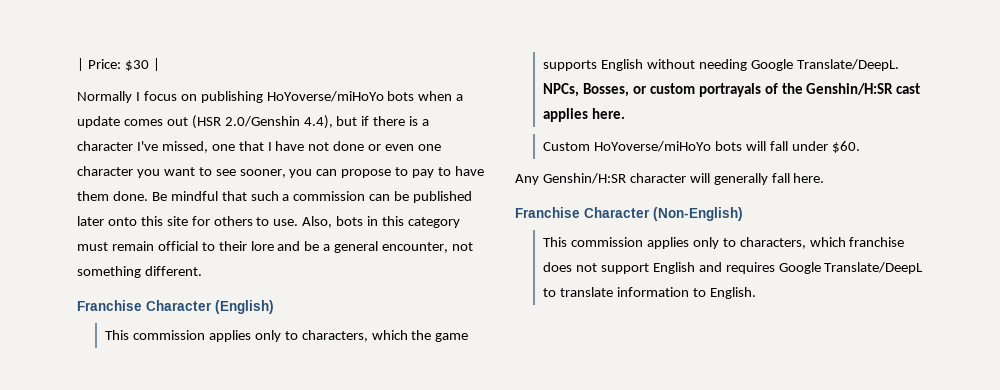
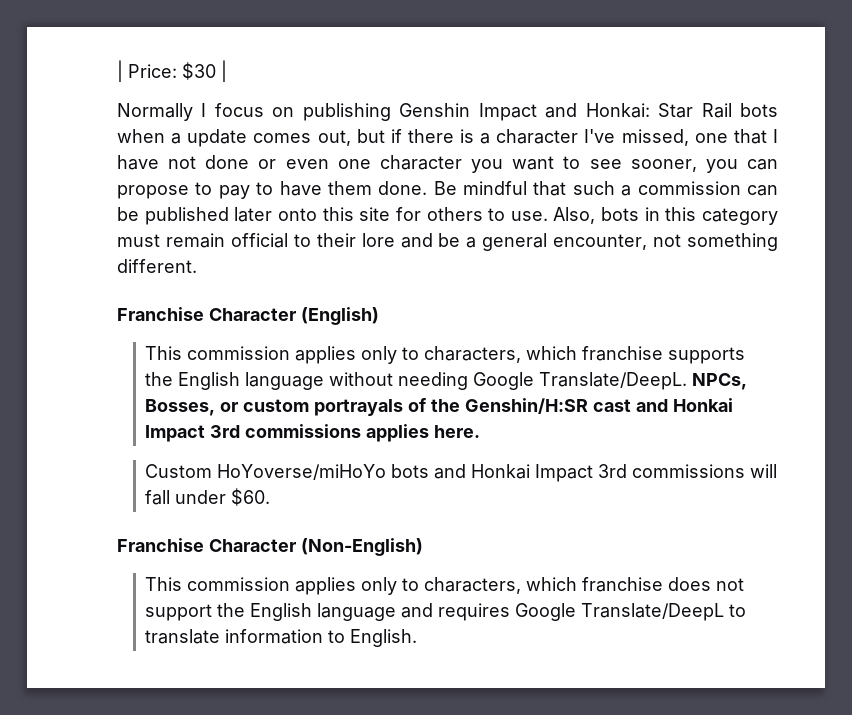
[266,91,384,102] HoYoverse/miHoYo -> [399,103,732,121] Genshin Impact and Honkai: Star Rail
[166,115,333,129] out (HSR 2.0/Genshin 4.4), -> [317,130,351,146] out,
[411,330,469,342] [543,59,643,71] the game supports English -> [582,346,746,364] [145,372,325,390] franchise supports the English language
(921, 88) none -> [636,398,734,412] [145,424,362,442] and Honkai Impact 3rd commissions
(742, 146) none -> [434,464,746,482] and Honkai Impact 3rd commissions
[515,173,825,185] // Any Genshin/H:SR character will generally fall here. -> (271, 497) none
[652,262,695,274] English -> [217,603,397,621] the English language

